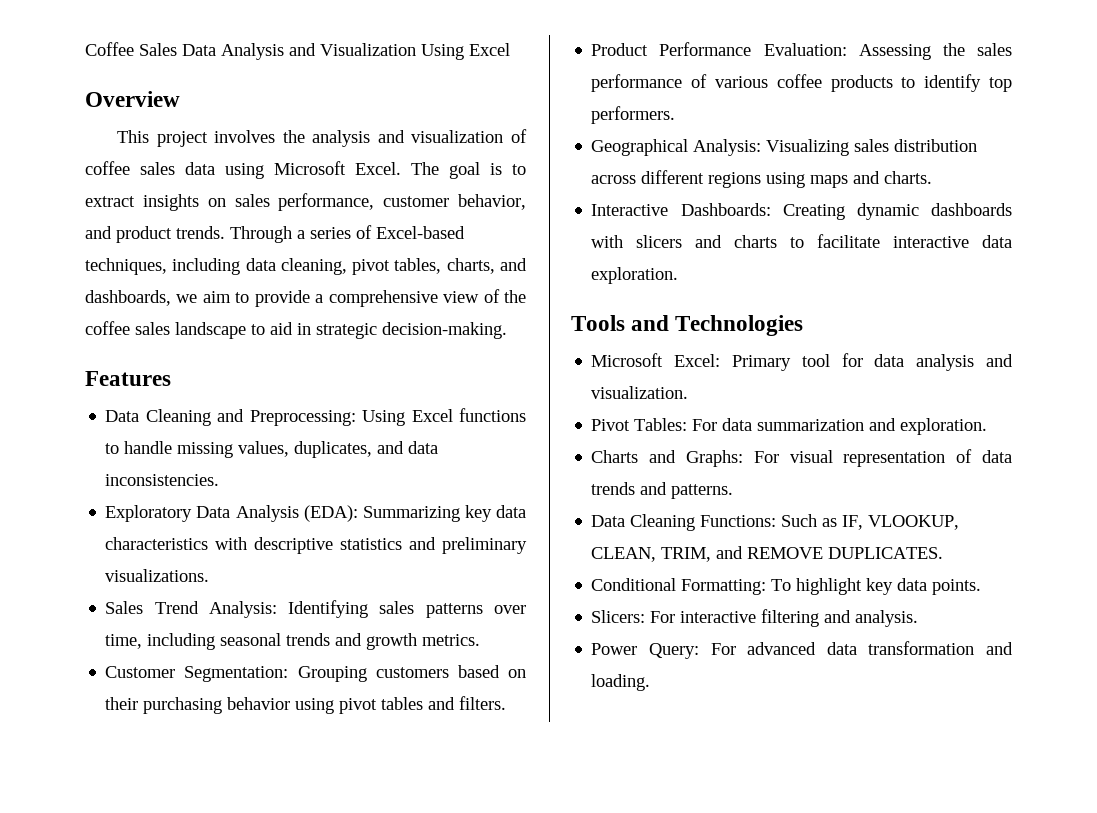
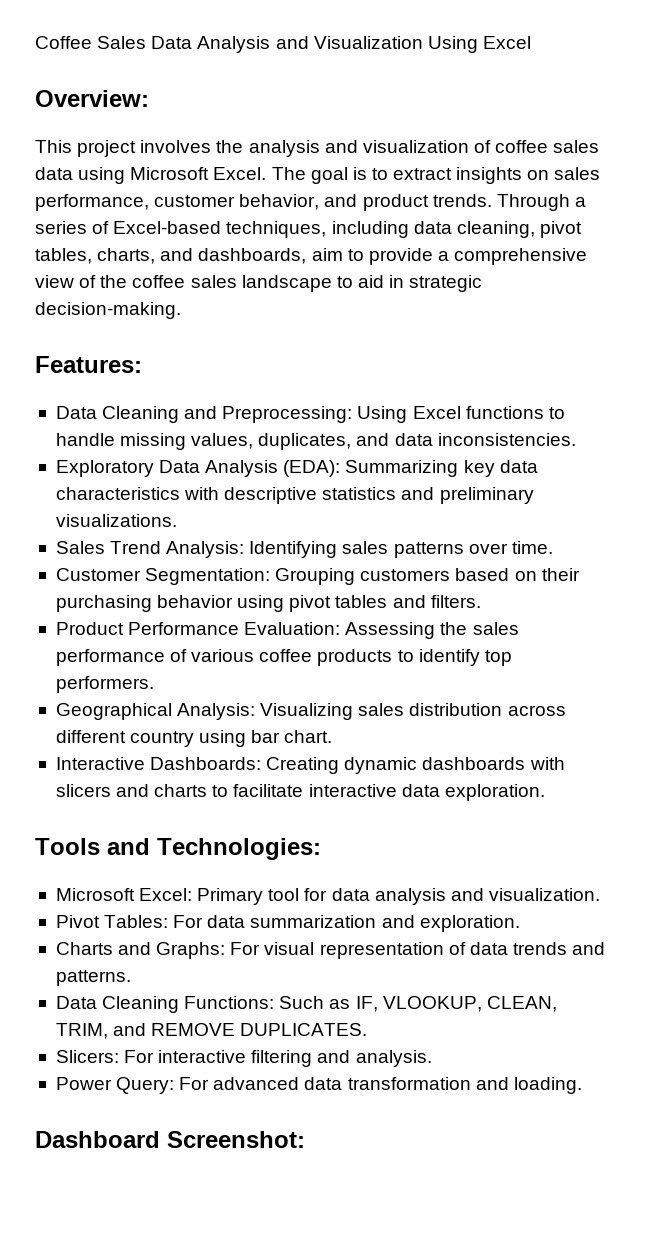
[85,91,180,107] Overview -> [35,90,149,107] Overview:
[176,294,198,303] we -> (307, 256) none
[85,371,171,386] Features -> [35,356,142,373] Features:
[105,633,481,650] time, including seasonal trends and growth metrics. -> [511,541,553,554] time.
[708,171,933,188] regions using maps and charts. -> [130,730,333,747] country using bar chart.
[675,315,804,336] Technologies -> [157,838,321,860] Technologies:
[591,578,982,595] // Conditional Formatting: To highlight key data points. -> (368, 1029) none
(651, 682) none -> [35,1131,305,1148] // Dashboard Screenshot:

